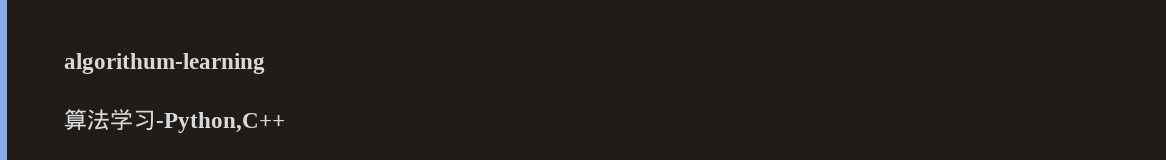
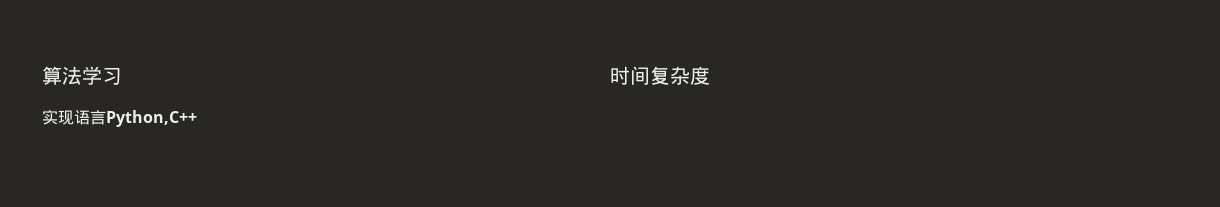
[64,53,265,74] algorithum-learning // -> (42, 75) none
[156,112,285,133] -Python,C++ -> [42,109,197,127] [610,66,710,85] // 实现语言Python,C++ // 时间复杂度

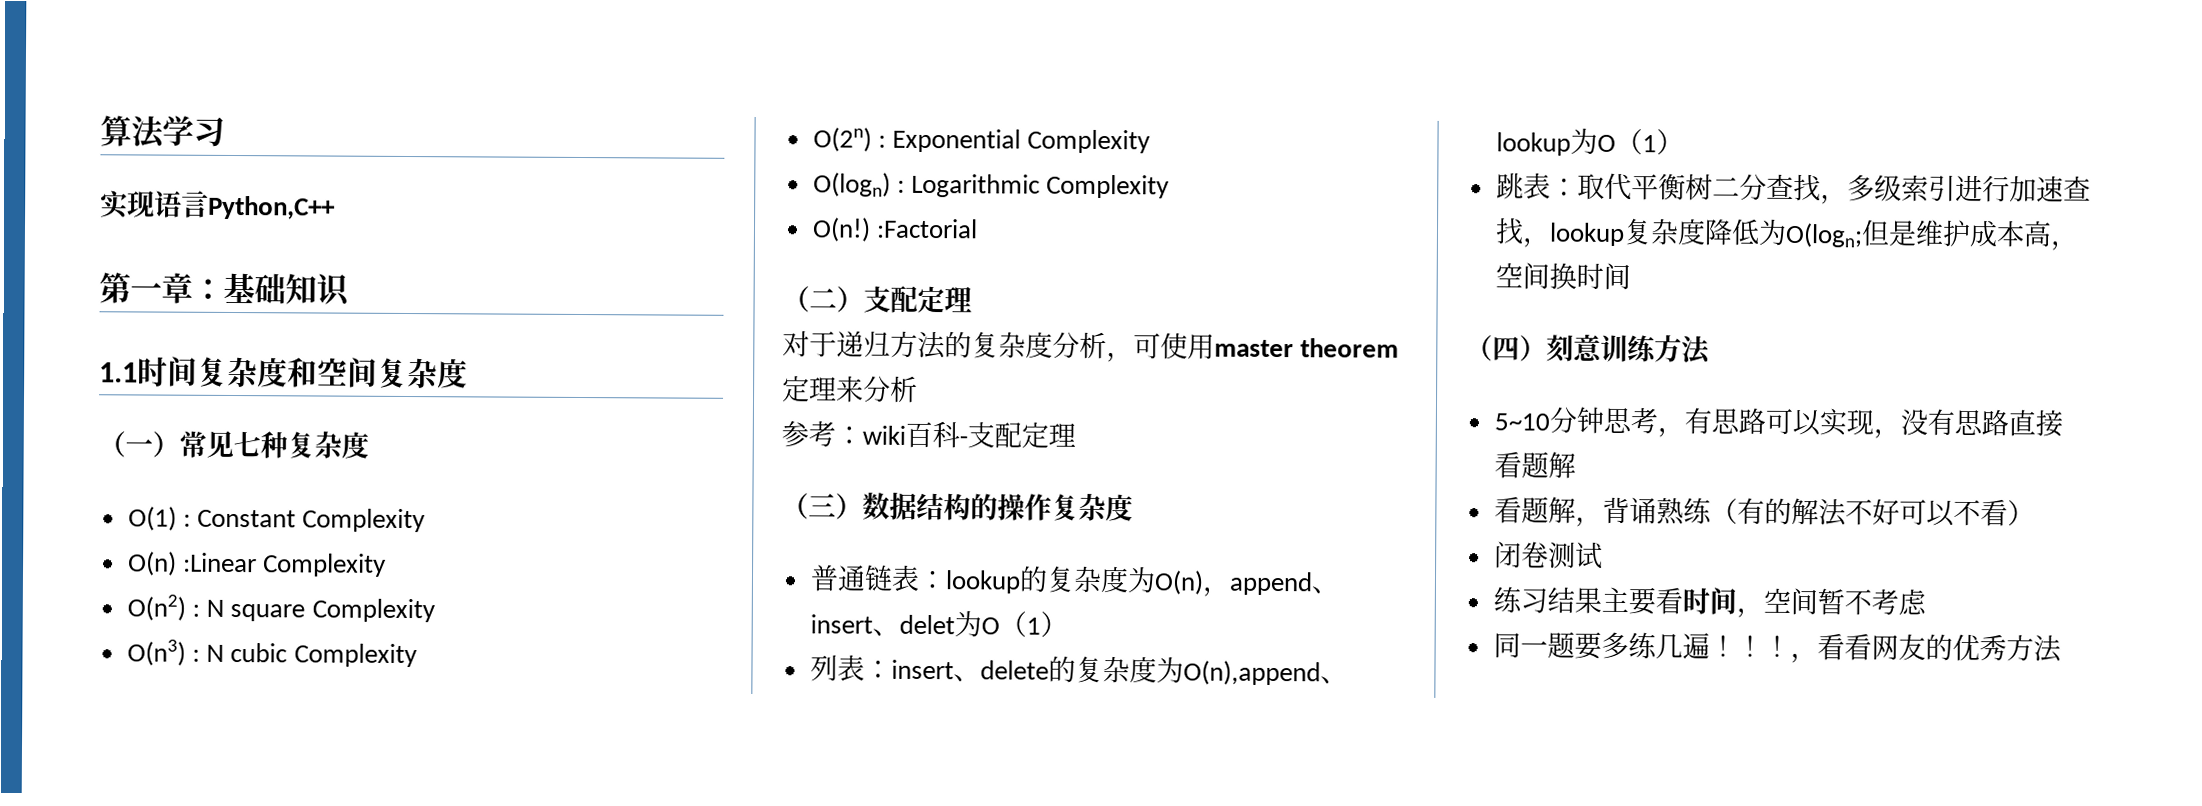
[610,66,710,85] 时间复杂度 -> [99,272,351,307] [99,356,468,389] [98,430,369,459] [127,506,427,533] [126,551,388,577] [126,594,436,623] [126,639,418,668] [812,127,1152,154] [812,172,1171,199] [811,217,978,242] [782,285,972,314] [782,330,1400,363] [781,375,918,403] [781,420,1076,449] [781,491,1133,522] [809,564,1339,597] [809,610,1068,638] [809,654,1348,686] [1495,127,1684,156] [1495,172,2091,205] [1494,217,2078,251] [1494,262,1631,291] [1465,333,1712,365] [1493,406,2063,439] [1493,451,1576,479] [1493,496,2035,527] [1493,541,1603,569] [1492,586,1927,618] [1492,631,2062,664] 第一章：基础知识 // 1.1时间复杂度和空间复杂度 // （一）常见七种复杂度 // O(1) : Constant Complexity // O(n) :Linear Complexity // O(n2) : N square Complexity // O(n3) : N cubic Complexity // O(2n) : Exponential Complexity // O(logn) : Logarithmic Complexity // O(n!) :Factorial // （二）支配定理 // 对于递归方法的复杂度分析，可使用master theorem定理来分析 // 参考：wiki百科-支配定理 // （三）数据结构的操作复杂度 // 普通链表：lookup的复杂度为O(n)，append、insert、delet为O（1） // 列表：insert、delete的复杂度为O(n),append、lookup为O（1） // 跳表：取代平衡树二分查找，多级索引进行加速查找，lookup复杂度降低为O(logn;但是维护成本高，空间换时间 // （四）刻意训练方法 // 5~10分钟思考，有思路可以实现，没有思路直接看题解 // 看题解，背诵熟练（有的解法不好可以不看） // 闭卷测试 // 练习结果主要看时间，空间暂不考虑 // 同一题要多练几遍！！！，看看网友的优秀方法

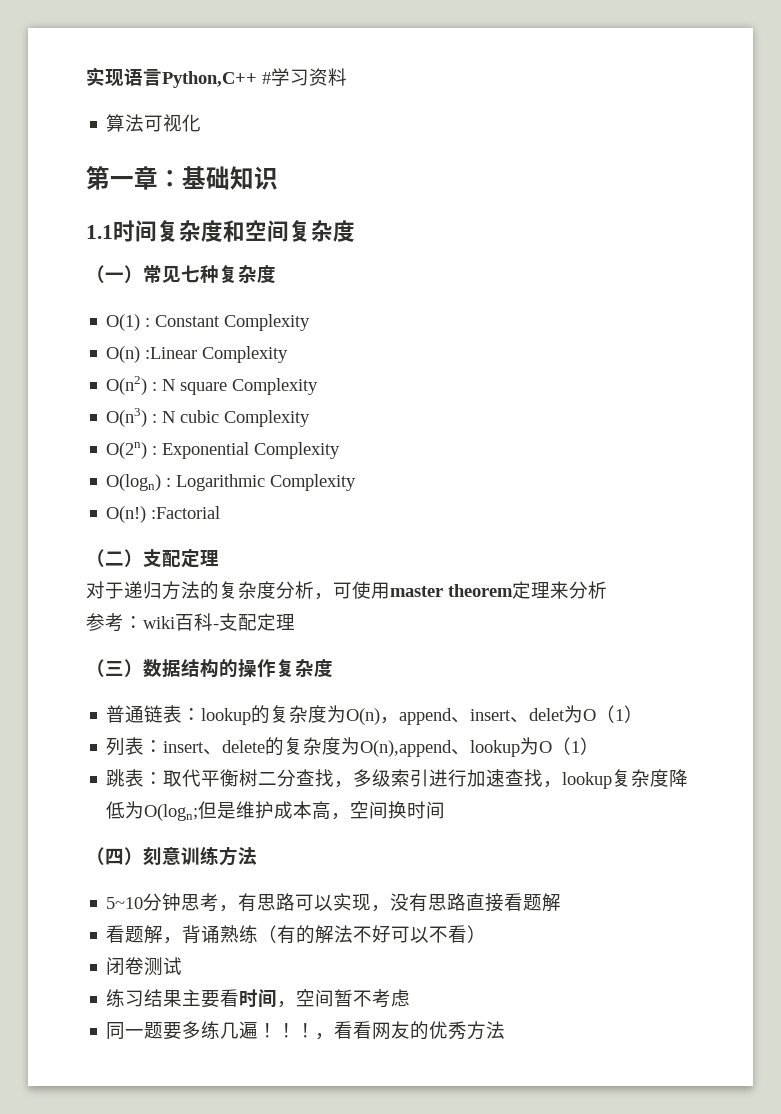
[100,115,225,149] 算法学习 // -> (86, 76) none
(335, 207) none -> [262,68,347,86] [106,114,202,132] #学习资料 // 算法可视化

